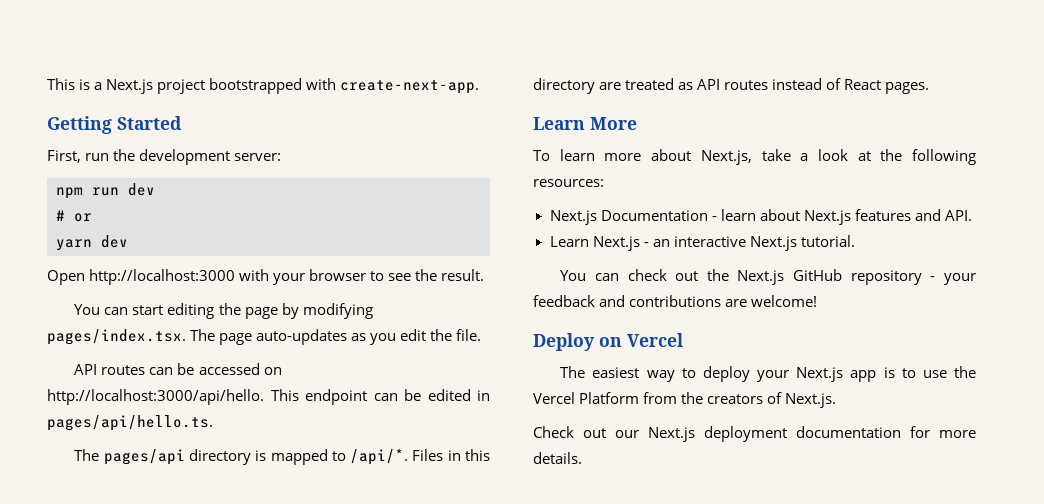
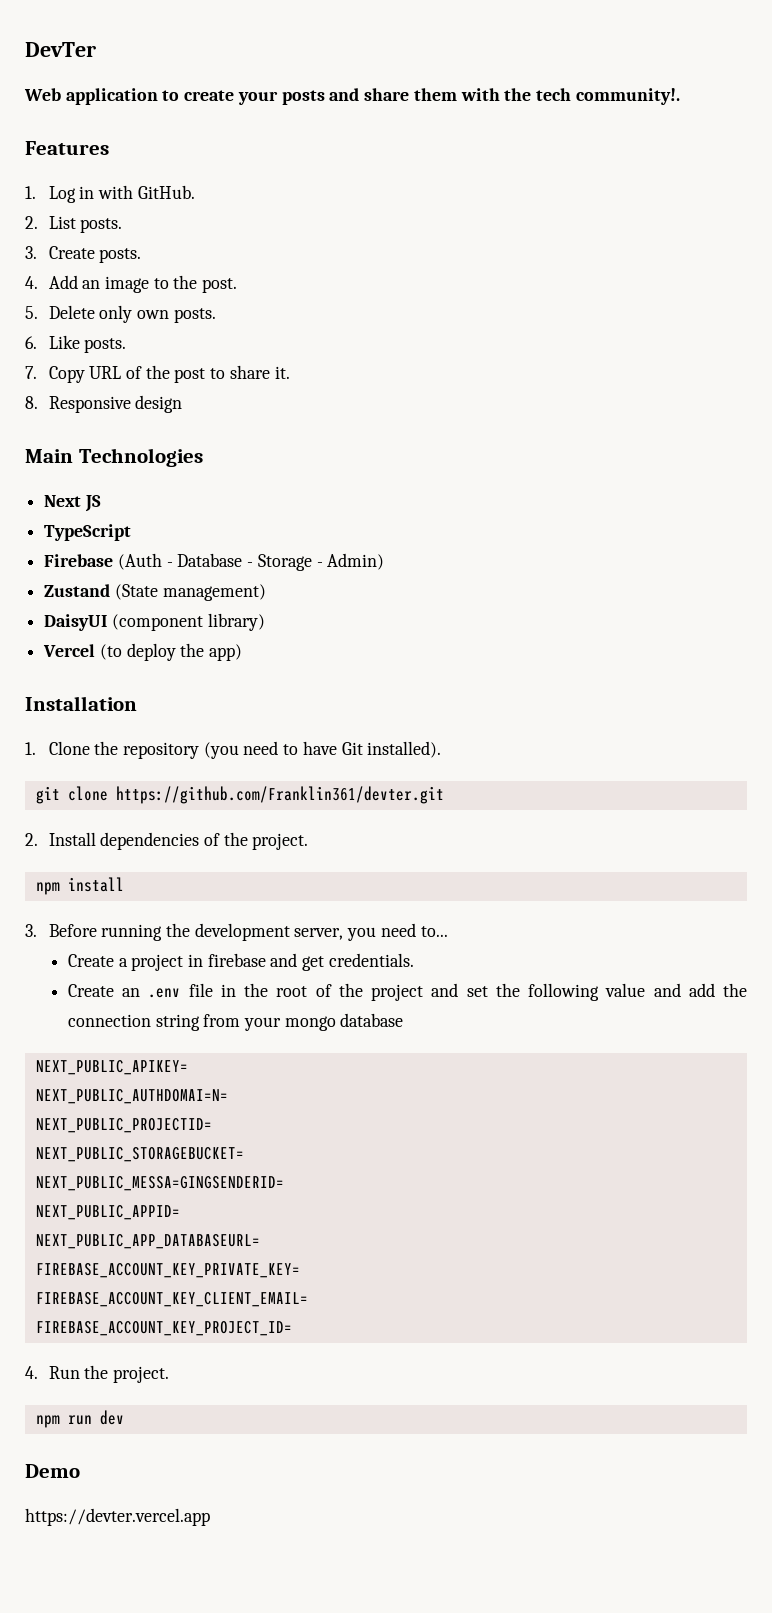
[47,78,480,94] [47,116,182,134] [47,149,282,165] [56,183,155,199] [56,210,92,222] [56,235,128,251] [47,269,485,285] [74,303,373,319] [47,329,482,345] [74,363,282,375] [47,389,490,405] [47,415,213,431] [74,449,490,465] [533,78,930,94] [533,117,637,130] [533,149,977,165] [533,179,604,187] [549,209,972,225] [549,235,855,251] [560,269,976,285] [533,295,818,307] [533,333,683,351] [560,366,977,382] [533,392,837,408] [533,426,976,442] [533,452,582,464] This is a Next.js project bootstrapped with create-next-app. // Getting Started // First, run the development server: // npm run dev // # or // yarn dev // Open http://localhost:3000 with your browser to see the result. // You can start editing the page by modifying pages/index.tsx. The page auto-updates as you edit the file. // API routes can be accessed on http://localhost:3000/api/hello. This endpoint can be edited in pages/api/hello.ts. // The pages/api directory is mapped to /api/*. Files in this directory are treated as API routes instead of React pages. // Learn More // To learn more about Next.js, take a look at the following resources: // Next.js Documentation - learn about Next.js features and API. // Learn Next.js - an interactive Next.js tutorial. // You can check out the Next.js GitHub repository - your feedback and contributions are welcome! // Deploy on Vercel // The easiest way to deploy your Next.js app is to use the Vercel Platform from the creators of Next.js. // Check out our Next.js deployment documentation for more details. -> [25,42,96,57] [24,88,680,105] [25,141,109,155] [25,185,195,203] [25,216,123,233] [25,246,142,263] [25,275,238,293] [25,305,216,323] [25,335,127,353] [25,365,290,383] [25,395,183,413] [25,448,203,467] [44,495,101,512] [44,524,132,541] [44,553,385,571] [44,584,266,601] [44,613,265,631] [43,643,243,661] [25,696,137,711] [25,741,442,759] [35,786,444,804] [25,832,309,850] [35,877,124,895] [25,923,448,941] [67,953,414,971] [67,983,747,1001] [67,1013,404,1031] [35,1060,188,1075] [35,1089,228,1104] [35,1118,212,1133] [35,1147,244,1162] [35,1176,284,1191] [35,1205,180,1220] [35,1234,260,1249] [35,1263,300,1278] [35,1292,308,1307] [35,1321,292,1336] [25,1365,170,1383] [35,1410,124,1428] [25,1464,80,1478] [25,1508,210,1526] DevTer // Web application to create your posts and share them with the tech community!. // Features // 1. Log in with GitHub. // 2. List posts. // 3. Create posts. // 4. Add an image to the post. // 5. Delete only own posts. // 6. Like posts. // 7. Copy URL of the post to share it. // 8. Responsive design // Main Technologies // Next JS // TypeScript // Firebase (Auth - Database - Storage - Admin) // Zustand (State management) // DaisyUI (component library) // Vercel (to deploy the app) // Installation // 1. Clone the repository (you need to have Git installed). // git clone https://github.com/Franklin361/devter.git // 2. Install dependencies of the project. // npm install // 3. Before running the development server, you need to... // Create a project in firebase and get credentials. // Create an .env file in the root of the project and set the following value and add the connection string from your mongo database // NEXT_PUBLIC_APIKEY= // NEXT_PUBLIC_AUTHDOMAI=N= // NEXT_PUBLIC_PROJECTID= // NEXT_PUBLIC_STORAGEBUCKET= // NEXT_PUBLIC_MESSA=GINGSENDERID= // NEXT_PUBLIC_APPID= // NEXT_PUBLIC_APP_DATABASEURL= // FIREBASE_ACCOUNT_KEY_PRIVATE_KEY= // FIREBASE_ACCOUNT_KEY_CLIENT_EMAIL= // FIREBASE_ACCOUNT_KEY_PROJECT_ID= // 4. Run the project. // npm run dev // Demo // https://devter.vercel.app

